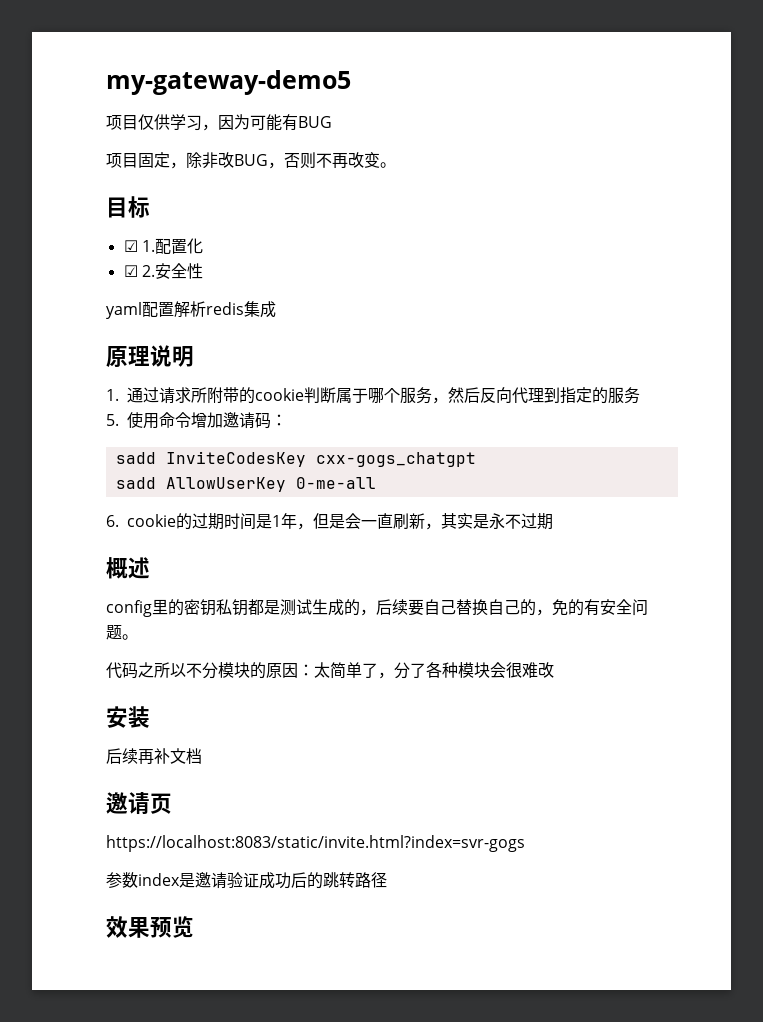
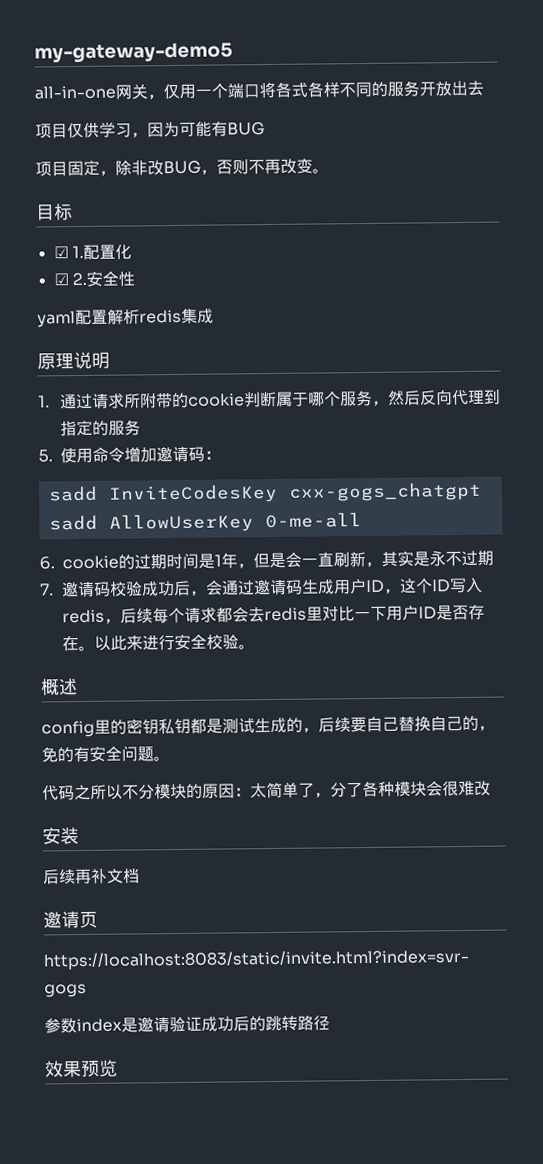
(351, 82) none -> [34,80,484,100] // all-in-one网关，仅用一个端口将各式各样不同的服务开放出去
(554, 521) none -> [40,577,483,598] [61,604,485,624] [61,633,255,652] // 7.邀请码校验成功后，会通过邀请码生成用户ID，这个ID写入redis，后续每个请求都会去redis里对比一下用户ID是否存在。以此来进行安全校验。

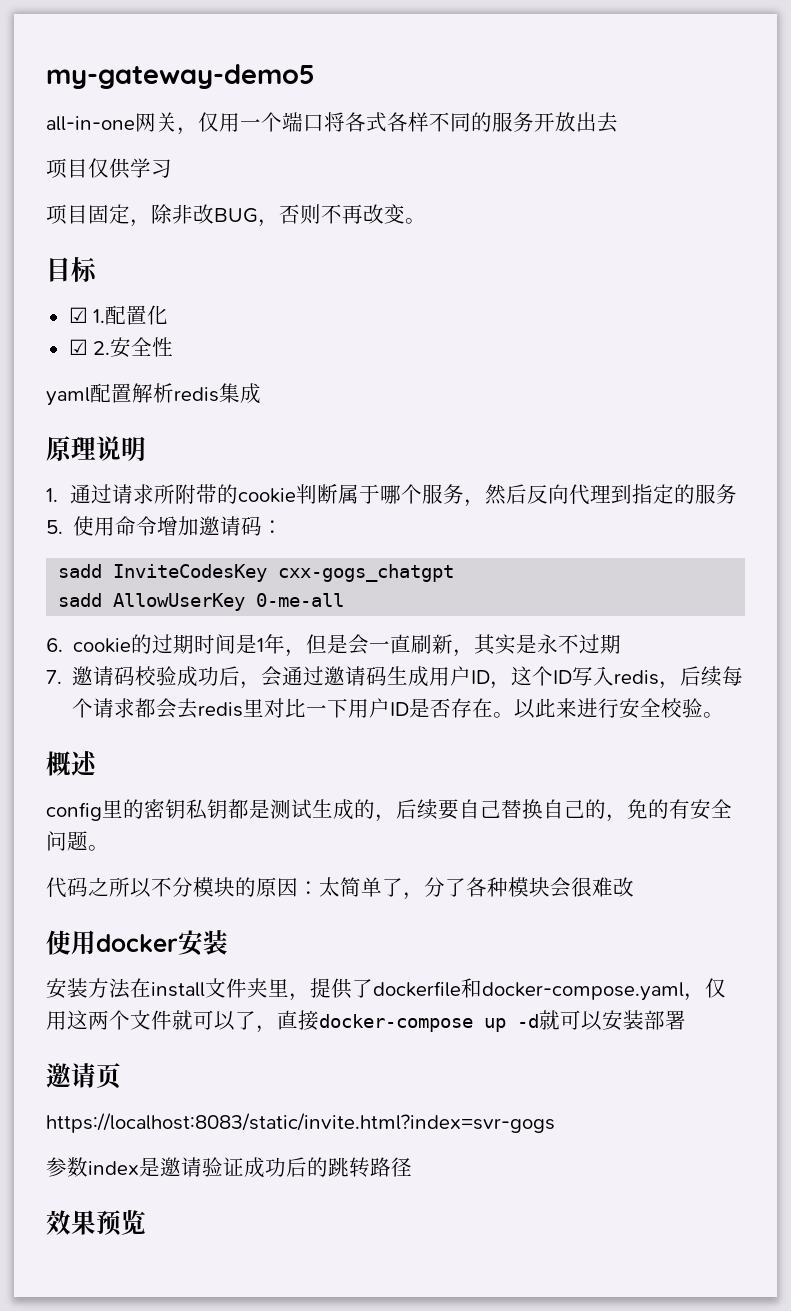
[131,121,265,138] ，因为可能有BUG -> (172, 168) none
(491, 788) none -> [46,930,178,955] 使用docker
[42,868,140,885] 后续再补文档 -> [46,978,726,1001] [46,1010,686,1033] 安装方法在install文件夹里，提供了dockerfile和docker-compose.yaml，仅用这两个文件就可以了，直接docker-compose up -d就可以安装部署

